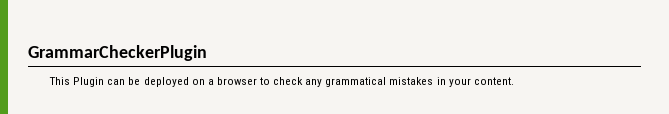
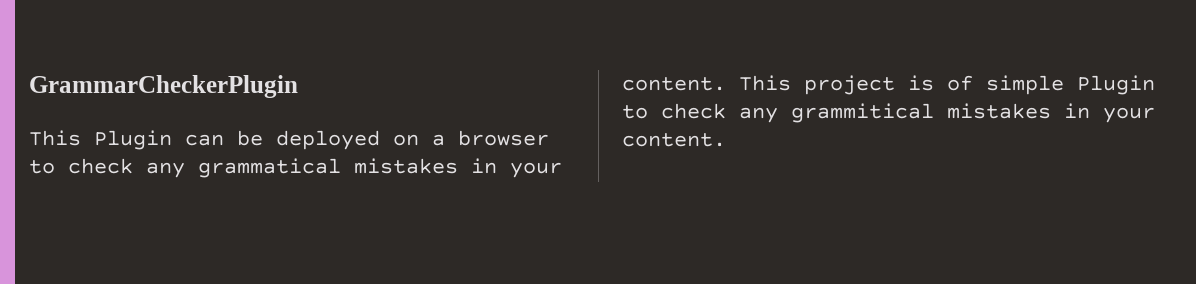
(514, 81) none -> [739,75,1155,95] [622,103,1155,123] [622,133,726,147] This project is of simple Plugin to check any grammitical mistakes in your content.

